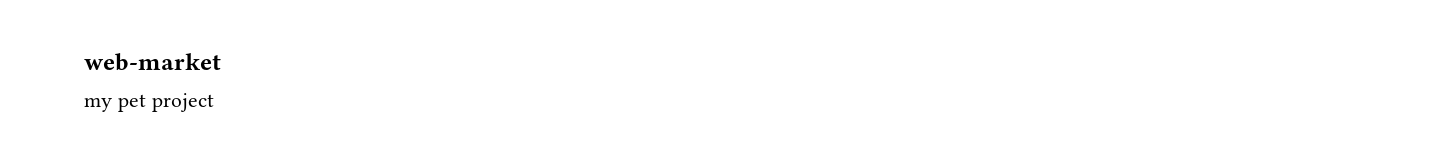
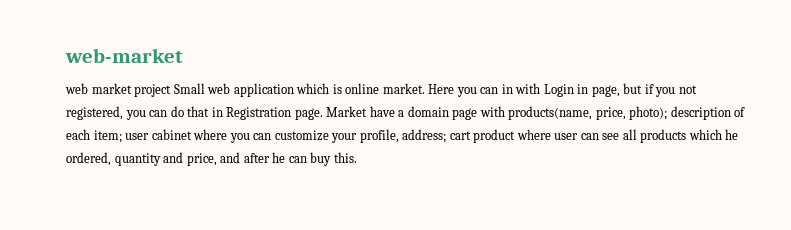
[84,93,214,112] my pet project -> [65,83,697,97] [66,106,746,120] [66,129,739,143] [66,152,357,166] web market project Small web application which is online market. Here you can in with Login in page, but if you not registered, you can do that in Registration page. Market have a domain page with products(name, price, photo); description of each item; user cabinet where you can customize your profile, address; cart product where user can see all products which he ordered, quantity and price, and after he can buy this.

